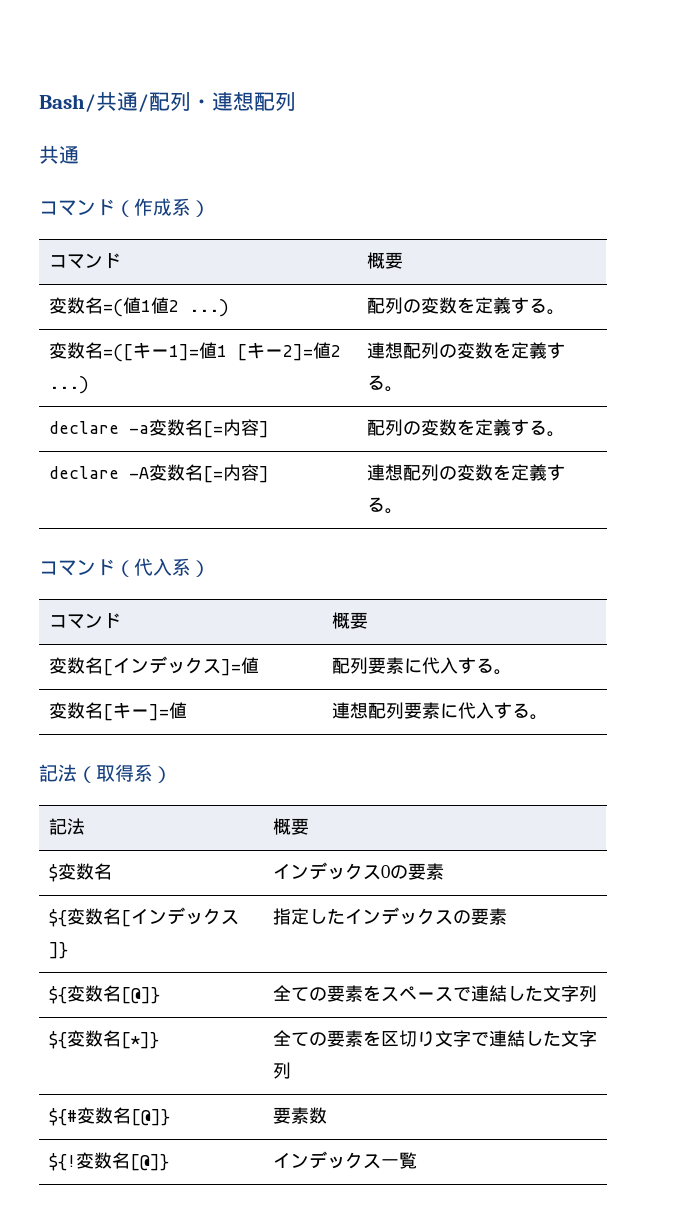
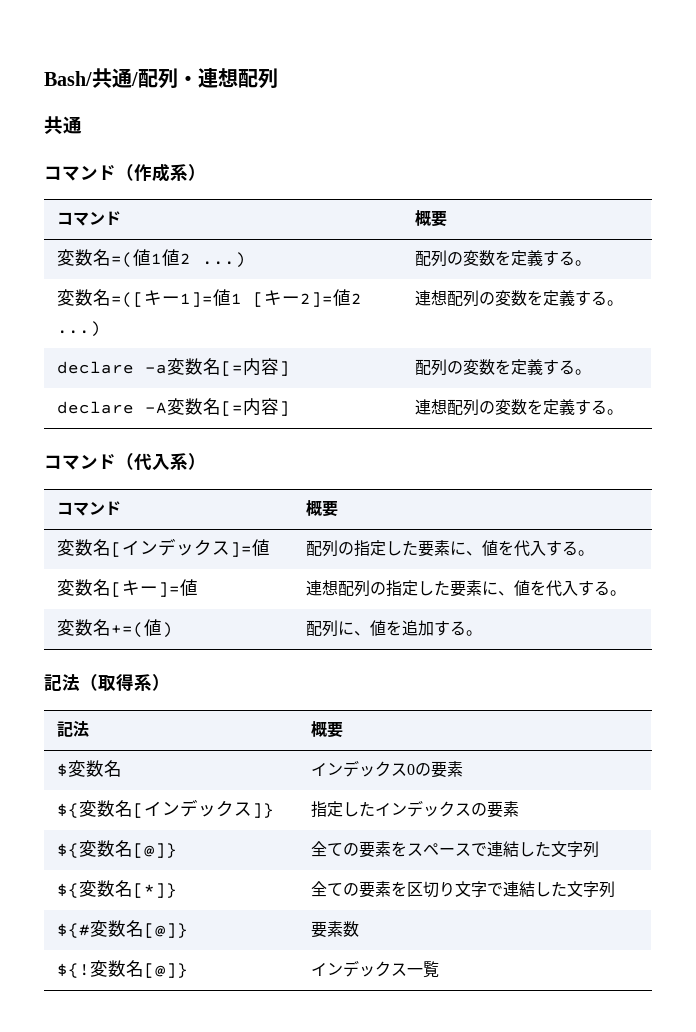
[367,657,422,674] 要素に -> [337,540,514,557] の指定した要素に、値を
[403,702,494,719] 要素に代入 -> [369,580,626,597] [56,619,173,638] [305,620,434,637] の指定した要素に、値を代入する。 // 変数名+=(値) | 配列に、値を追加

